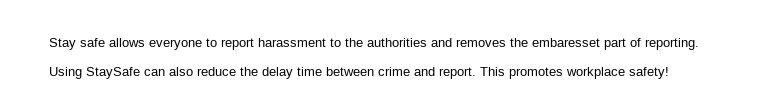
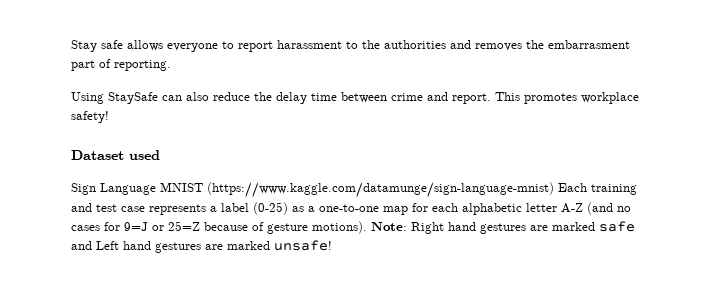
[532,38,600,47] embaresset -> [548,40,630,49] embarrasment
(669, 73) none -> [71,150,160,160] [71,182,637,198] [71,202,631,215] [71,221,635,234] [71,240,332,253] // Dataset used // Sign Language MNIST (https://www.kaggle.com/datamunge/sign-language-mnist) Each training and test case represents a label (0-25) as a one-to-one map for each alphabetic letter A-Z (and no cases for 9=J or 25=Z because of gesture motions). Note: Right hand gestures are marked safe and Left hand gestures are marked unsafe!

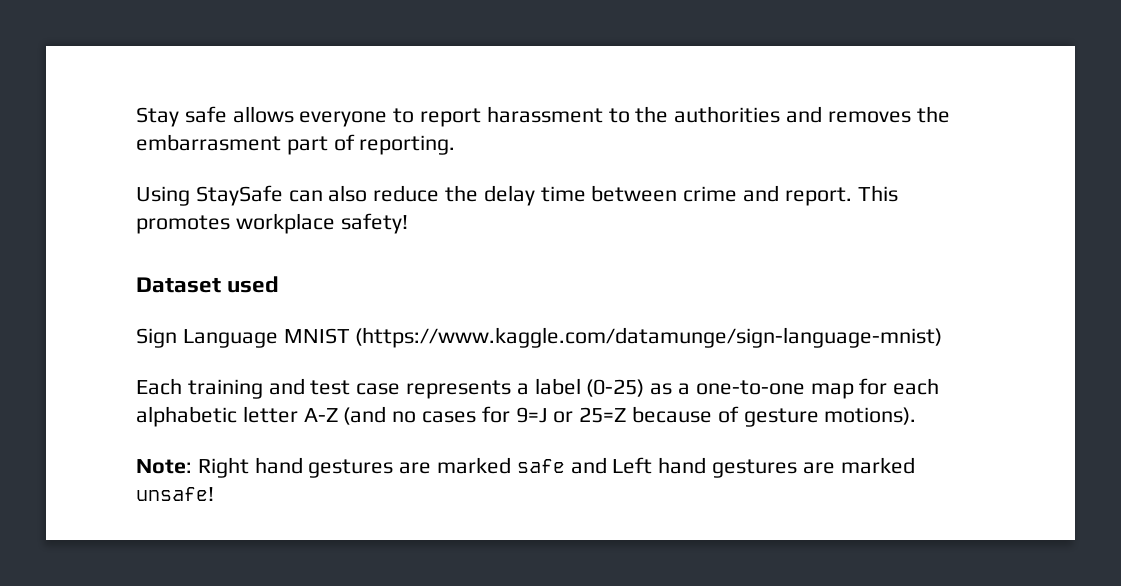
(554, 190) none -> (943, 337) //
(367, 227) none -> (917, 416) //

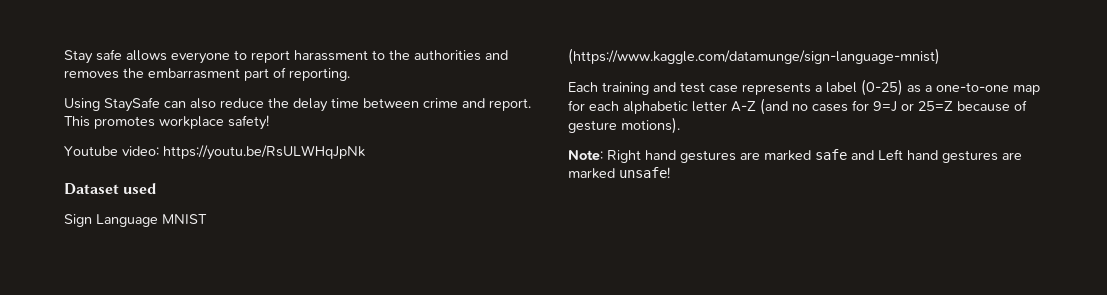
(408, 223) none -> [64,145,365,160] // Youtube video: https://youtu.be/RsULWHqJpNk

